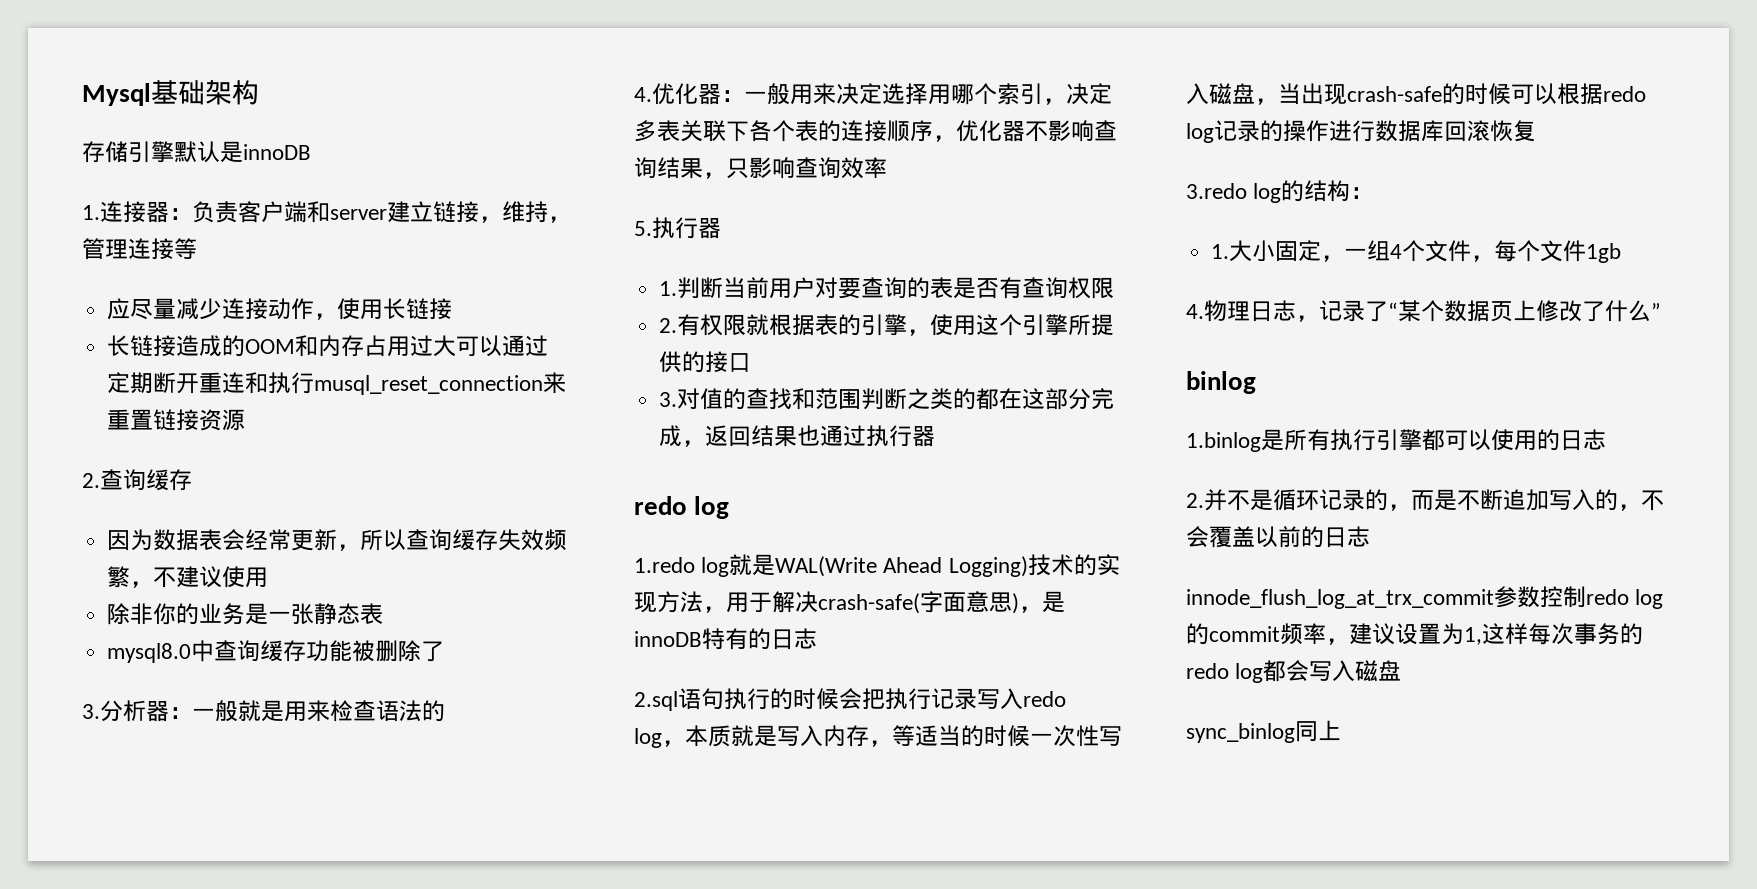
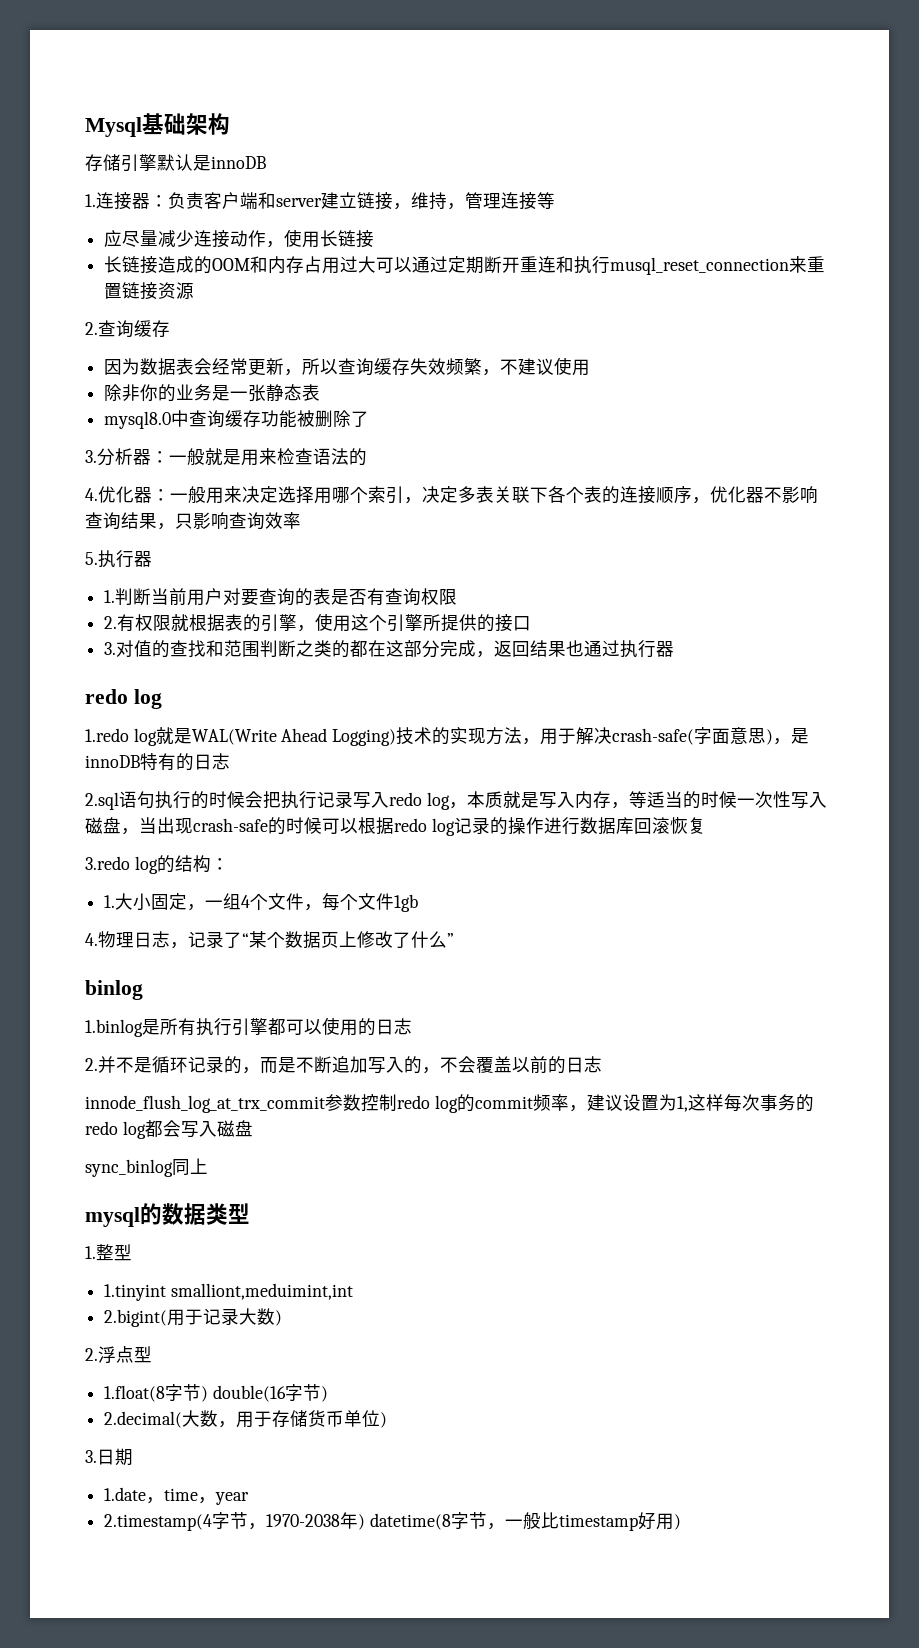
(1341, 730) none -> [85,1203,250,1227] [85,1244,132,1261] [104,1283,353,1301] [104,1308,283,1327] [85,1346,152,1363] [104,1384,328,1402] [104,1410,388,1428] [85,1448,133,1466] [104,1487,250,1505] [104,1512,681,1531] // mysql的数据类型 // 1.整型 // 1.tinyint smalliont,meduimint,int // 2.bigint(用于记录大数) // 2.浮点型 // 1.float(8字节) double(16字节) // 2.decimal(大数，用于存储货币单位) // 3.日期 // 1.date，time，year // 2.timestamp(4字节，1970-2038年) datetime(8字节，一般比timestamp好用)

